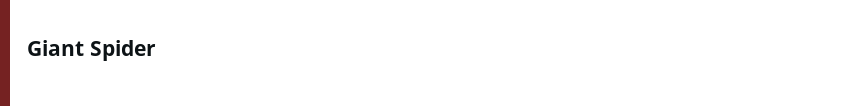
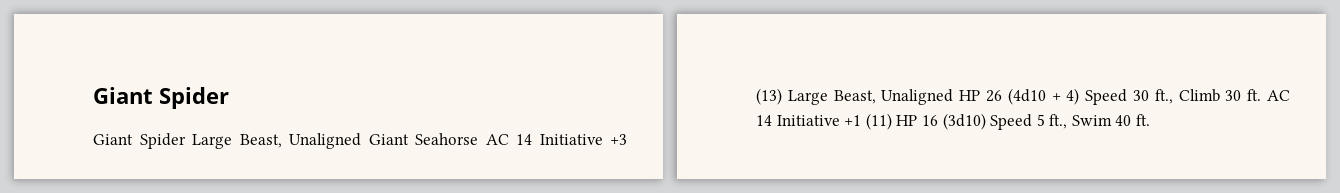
[27,40,156,61] Giant Spider -> [93,87,229,109] [93,133,627,149] [756,88,1290,105] [756,113,1151,130] Giant Spider // Giant Spider Large Beast, Unaligned Giant Seahorse AC 14 Initiative +3 (13) Large Beast, Unaligned HP 26 (4d10 + 4) Speed 30 ft., Climb 30 ft. AC 14 Initiative +1 (11) HP 16 (3d10) Speed 5 ft., Swim 40 ft.

